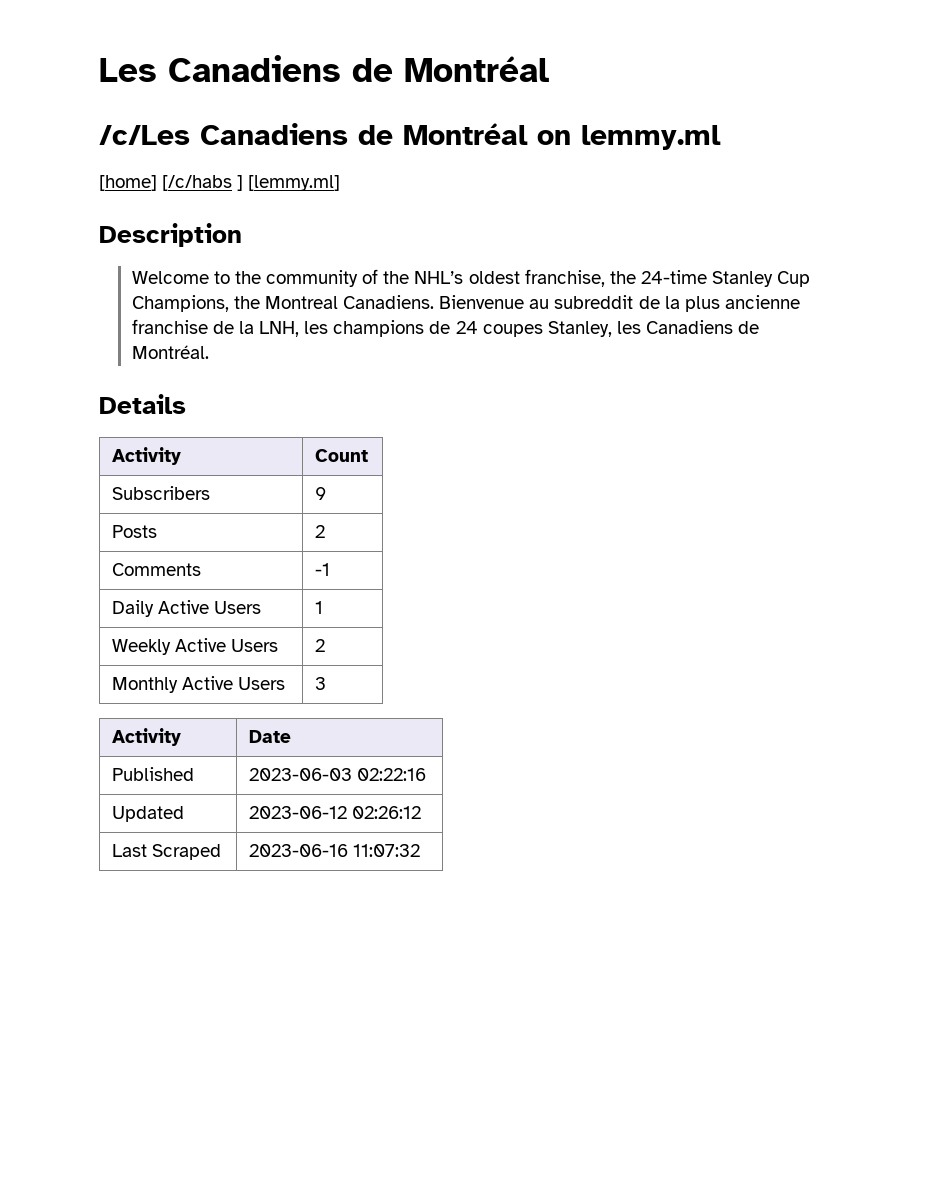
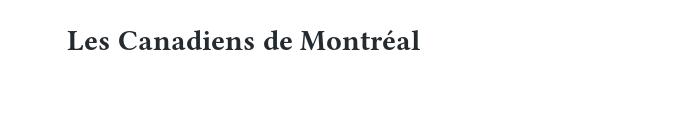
[99,123,721,150] [99,175,341,191] [99,223,242,247] [131,269,811,287] [131,295,800,312] [131,319,760,337] [131,345,209,359] [99,394,186,414] [112,447,182,465] [315,449,369,462] [112,486,211,500] [315,487,327,500] [112,525,158,538] [315,525,326,538] [112,563,202,576] [315,563,331,576] [112,600,262,617] [315,601,324,614] [112,638,279,655] [315,639,326,652] [112,676,286,693] [315,677,327,690] [112,728,182,746] [249,730,292,743] [112,767,195,781] [249,768,427,781] [112,806,185,822] [249,806,422,819] [112,844,222,860] [249,844,421,857] // /c/Les Canadiens de Montréal on lemmy.ml // [home] [/c/habs ] [lemmy.ml] // Description // Welcome to the community of the NHL’s oldest franchise, the 24-time Stanley Cup Champions, the Montreal Canadiens. Bienvenue au subreddit de la plus ancienne franchise de la LNH, les champions de 24 coupes Stanley, les Canadiens de Montréal. // Details // Activity | Count // Subscribers | 9 // Posts | 2 // Comments | -1 // Daily Active Users | 1 // Weekly Active Users | 2 // Monthly Active Users | 3 // Activity | Date // Published | 2023-06-03 02:22:16 // Updated | 2023-06-12 02:26:12 // Last Scraped | 2023-06-16 11:07:32 -> (422, 40) none

